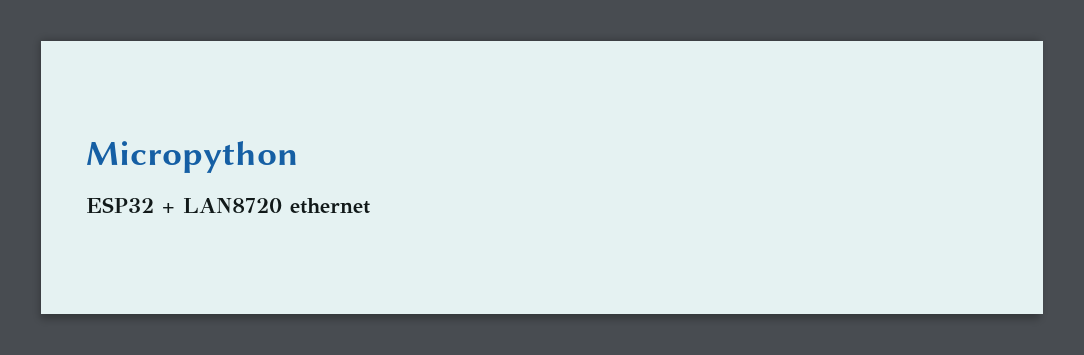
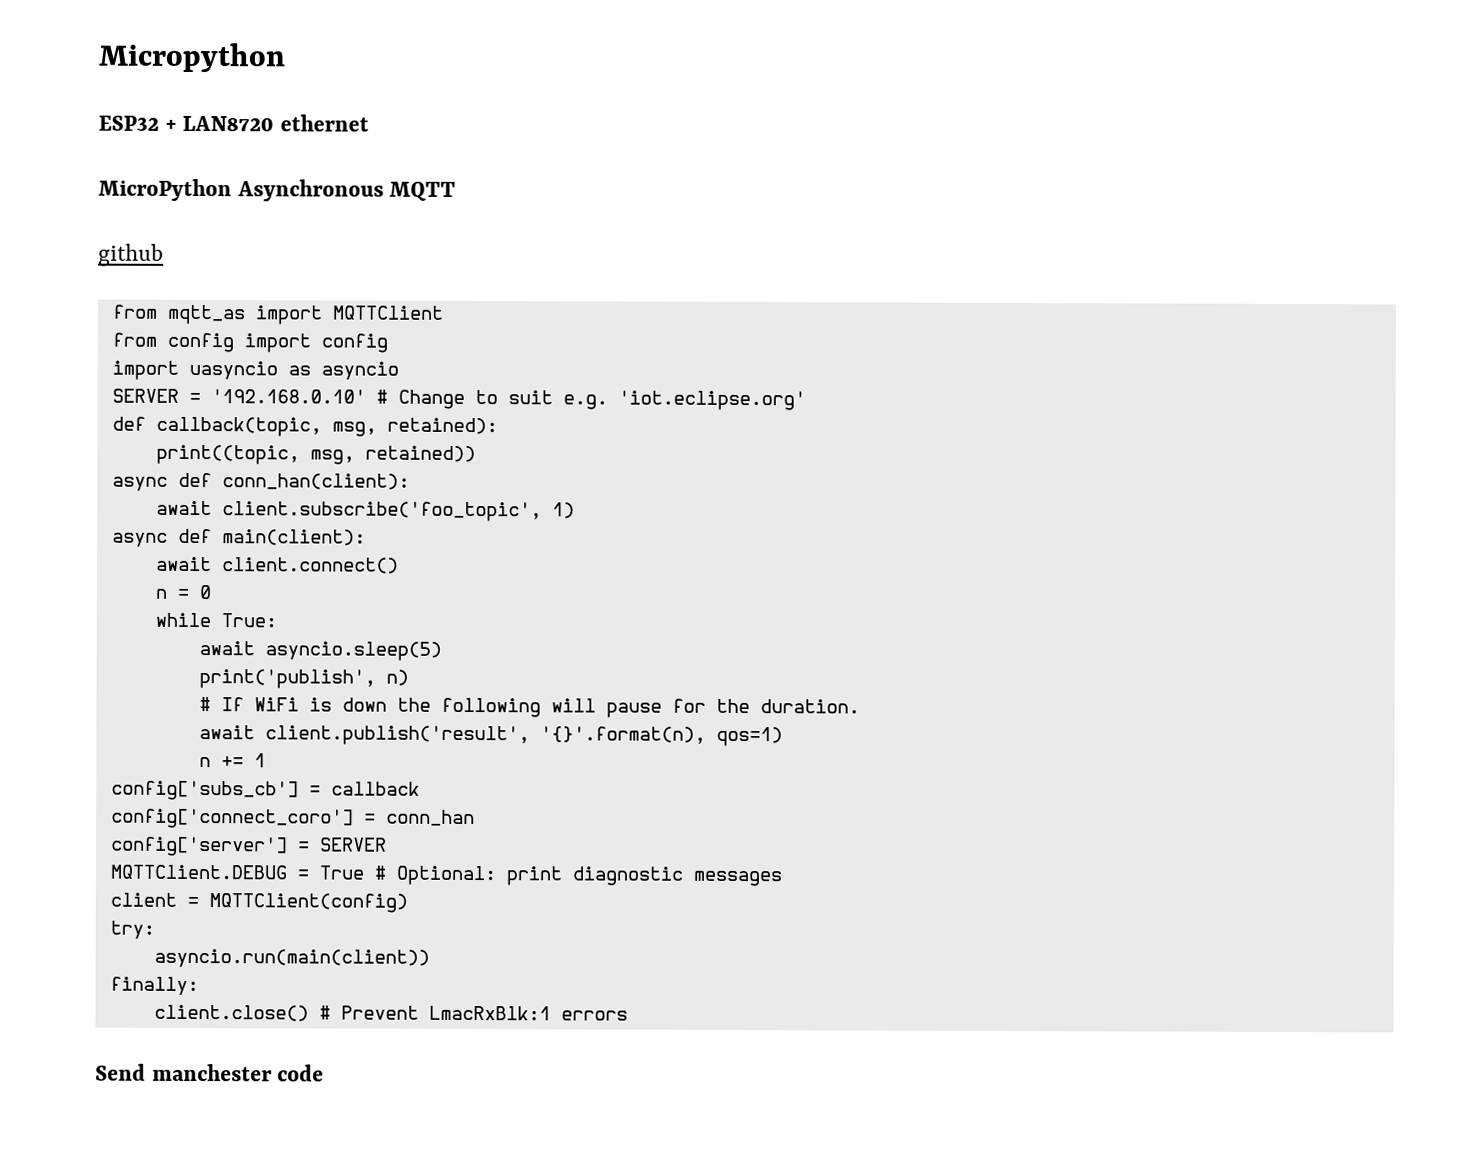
(370, 206) none -> [98,178,457,202] [98,243,164,267] [111,304,444,325] [111,332,388,353] [111,360,399,380] [111,388,806,411] [111,416,498,437] [155,444,476,465] [111,472,410,491] [155,500,575,522] [111,528,366,547] [155,556,399,574] [154,585,211,600] [154,612,277,628] [198,641,442,661] [198,669,409,689] [198,697,860,718] [198,725,783,747] [198,753,266,768] [110,780,420,801] [110,808,475,829] [110,836,387,857] [109,864,782,887] [109,892,408,913] [109,920,155,939] [153,948,430,968] [109,976,199,996] [153,1004,628,1022] [95,1063,325,1082] // MicroPython Asynchronous MQTT // github // from mqtt_as import MQTTClient // from config import config // import uasyncio as asyncio // SERVER = '192.168.0.10' # Change to suit e.g. 'iot.eclipse.org' // def callback(topic, msg, retained): // print((topic, msg, retained)) // async def conn_han(client): // await client.subscribe('foo_topic', 1) // async def main(client): // await client.connect() // n = 0 // while True: // await asyncio.sleep(5) // print('publish', n) // # If WiFi is down the following will pause for the duration. // await client.publish('result', '{}'.format(n), qos=1) // n += 1 // config['subs_cb'] = callback // config['connect_coro'] = conn_han // config['server'] = SERVER // MQTTClient.DEBUG = True # Optional: print diagnostic messages // client = MQTTClient(config) // try: // asyncio.run(main(client)) // finally: // client.close() # Prevent LmacRxBlk:1 errors // Send manchester code

